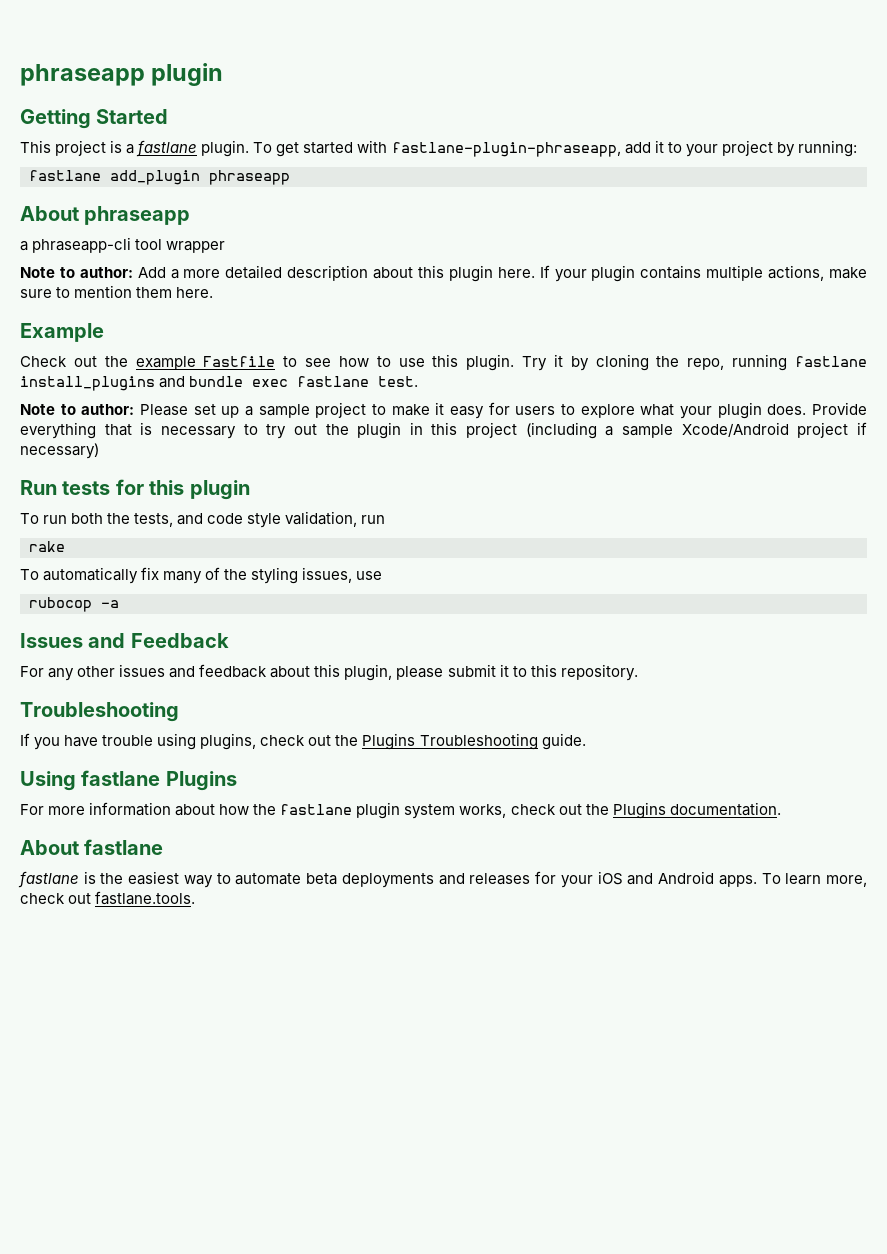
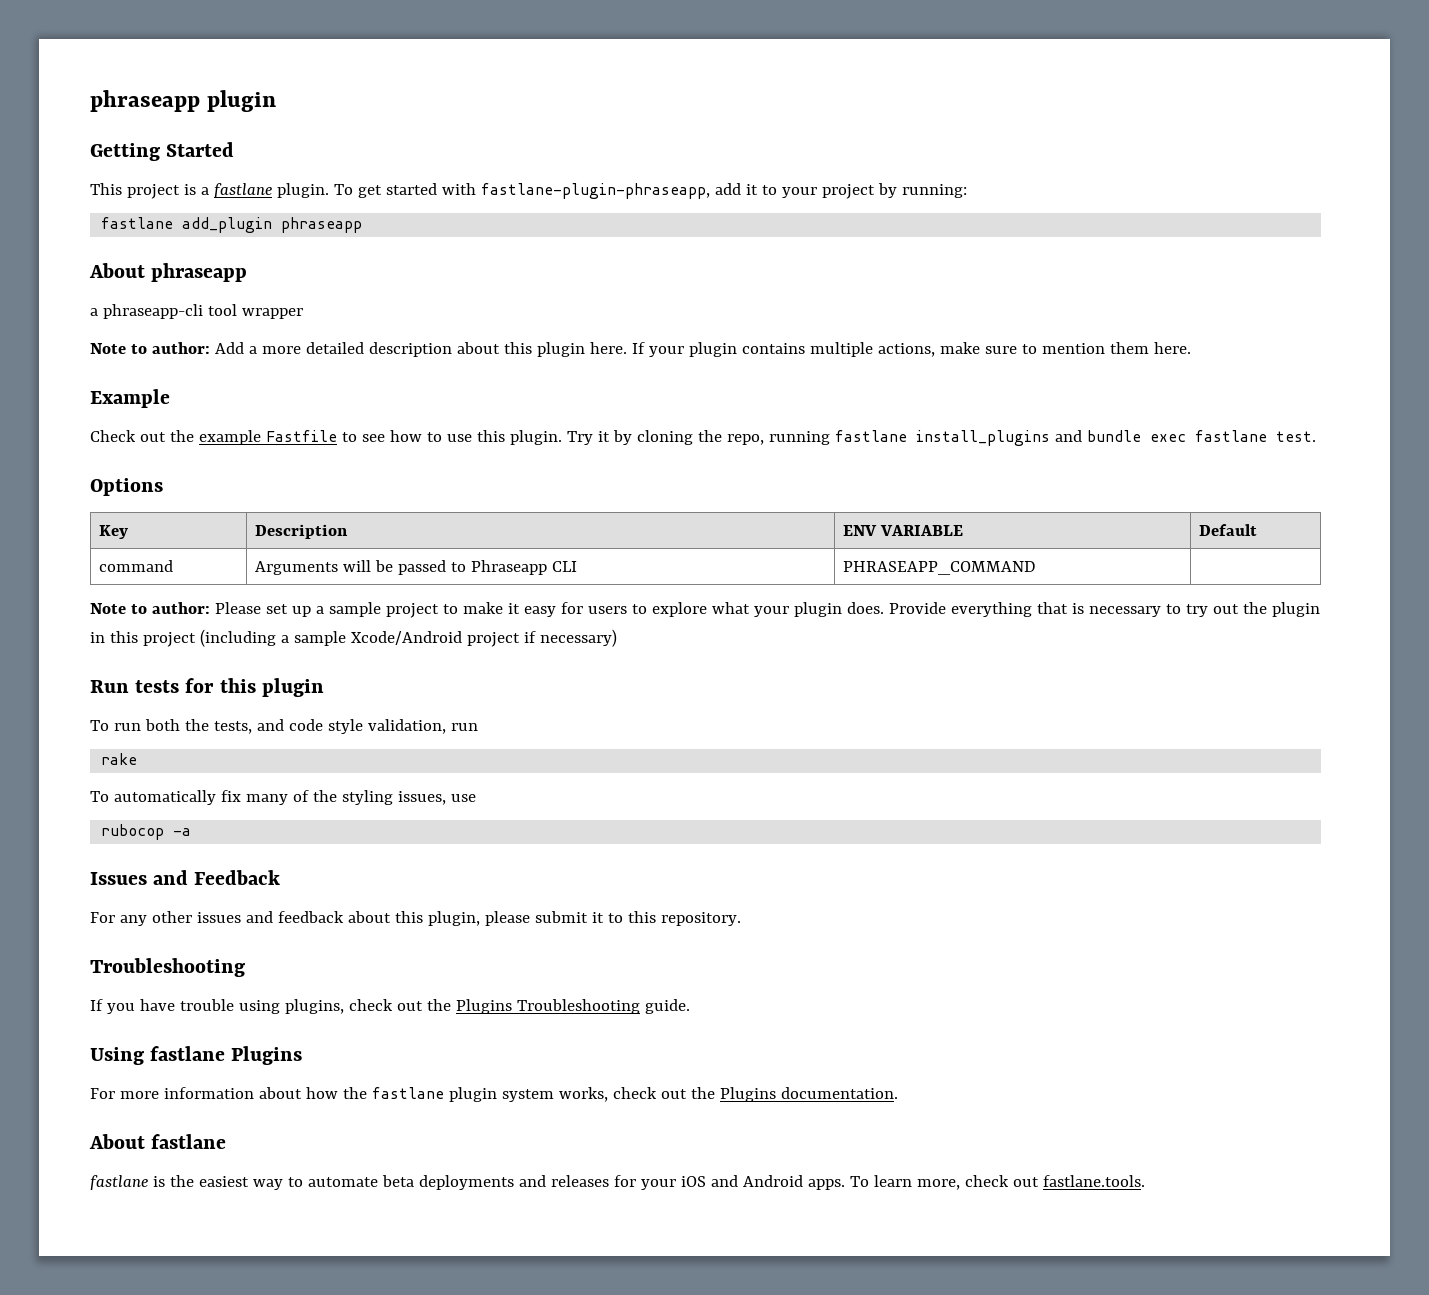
(419, 381) none -> [90,478,163,496] [99,525,129,539] [255,524,349,539] [843,525,964,536] [1199,524,1258,536] [99,560,174,572] [255,560,578,575] [843,561,1037,575] // Options // Key | Description | ENV VARIABLE | Default // command | Arguments will be passed to Phraseapp CLI | PHRASEAPP_COMMAND |

